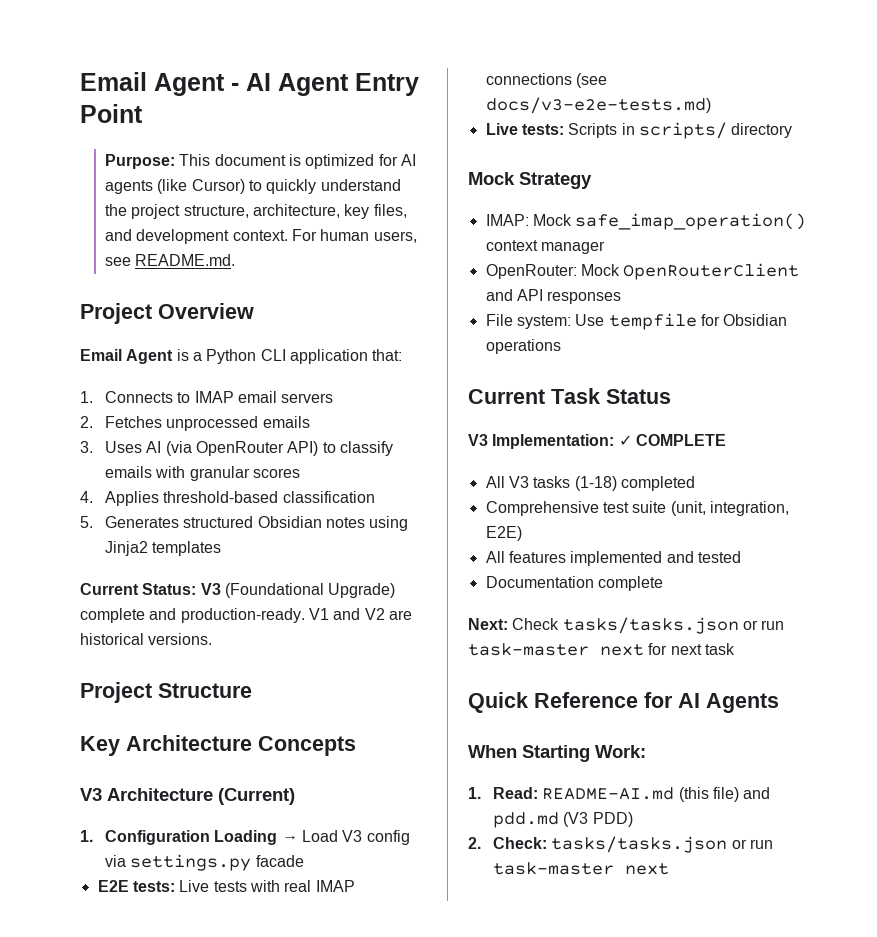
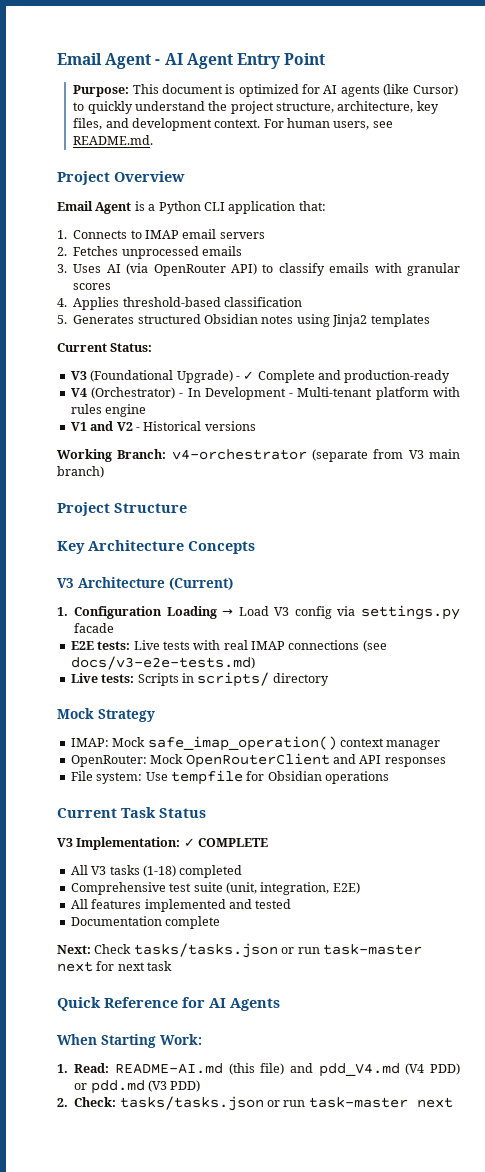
(197, 589) none -> (153, 347) //
[80,608,412,623] [80,633,213,645] complete and production-ready. V1 and V2 are historical versions. -> [235,370,451,383] [70,387,460,400] [70,404,147,417] [70,421,256,431] [57,449,460,462] [57,466,104,478] - ✓ Complete and production-ready // V4 (Orchestrator) - In Development - Multi-tenant platform with rules engine // V1 and V2 - Historical versions // Working Branch: v4-orchestrator (separate from V3 main branch)
(771, 793) none -> [318,1063,460,1077] [74,1083,88,1090] pdd_V4.md (V4 PDD) or

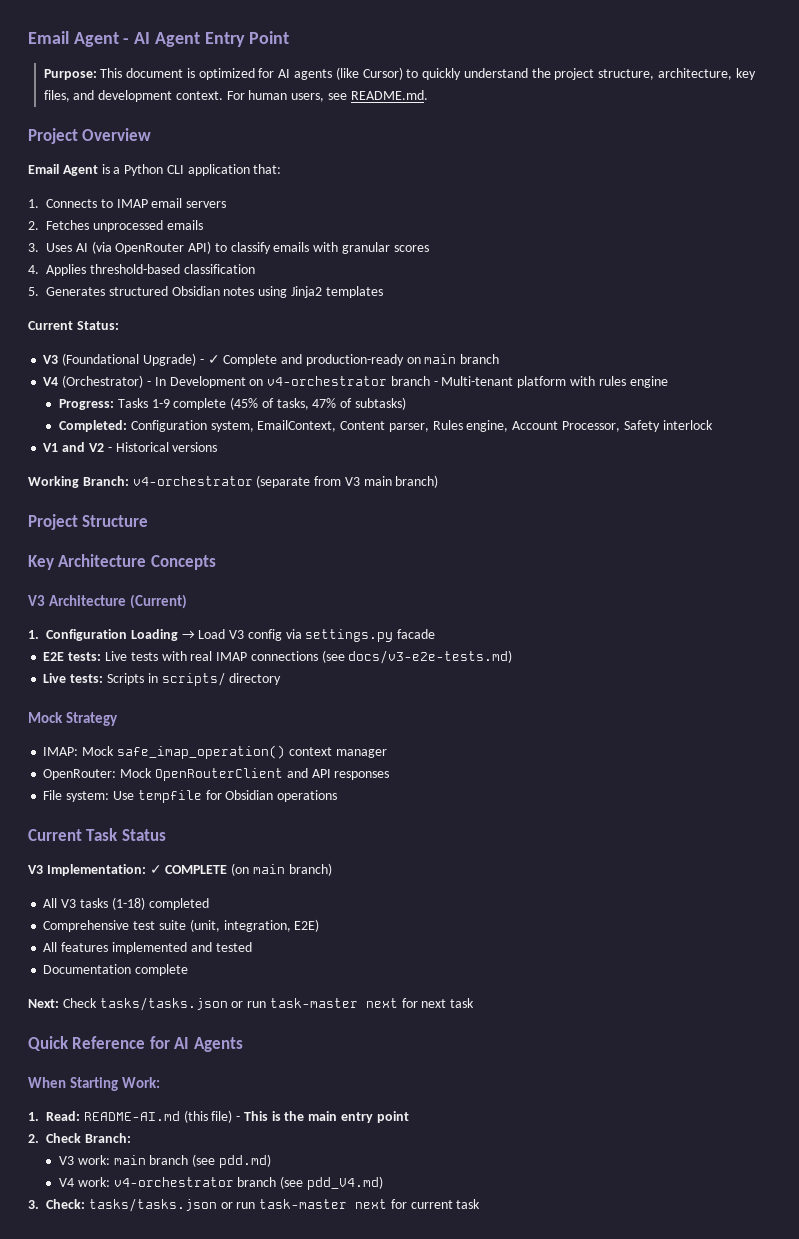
(451, 376) none -> [406,354,500,364] on main branch
(286, 393) none -> [249,376,430,386] on v4-orchestrator branch
(147, 410) none -> [58,397,406,410] [58,420,713,432] // Progress: Tasks 1-9 complete (45% of tasks, 47% of subtasks) // Completed: Configuration system, EmailContext, Content parser, Rules engine, Account Processor, Safety interlock
(269, 842) none -> [231,863,332,876] (on main branch)
[289,1063,460,1077] [74,1080,201,1094] [57,1098,68,1107] and pdd_V4.md (V4 PDD) or pdd.md (V3 PDD) // 2. -> [236,1111,409,1123] [28,1133,131,1143] [58,1154,271,1168] [58,1176,383,1190] [28,1200,39,1209] - This is the main entry point // 2. Check Branch: // V3 work: main branch (see pdd.md) // V4 work: v4-orchestrator branch (see pdd_V4.md) // 3.
(453, 1102) none -> [390,1199,481,1209] for current task

